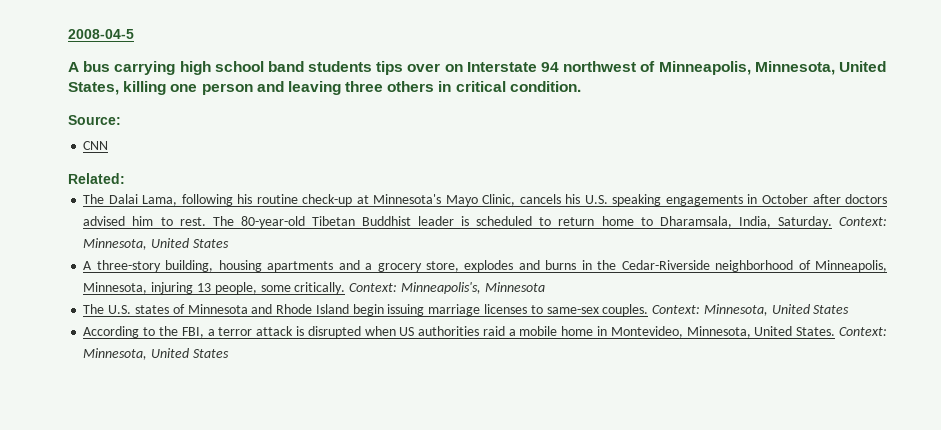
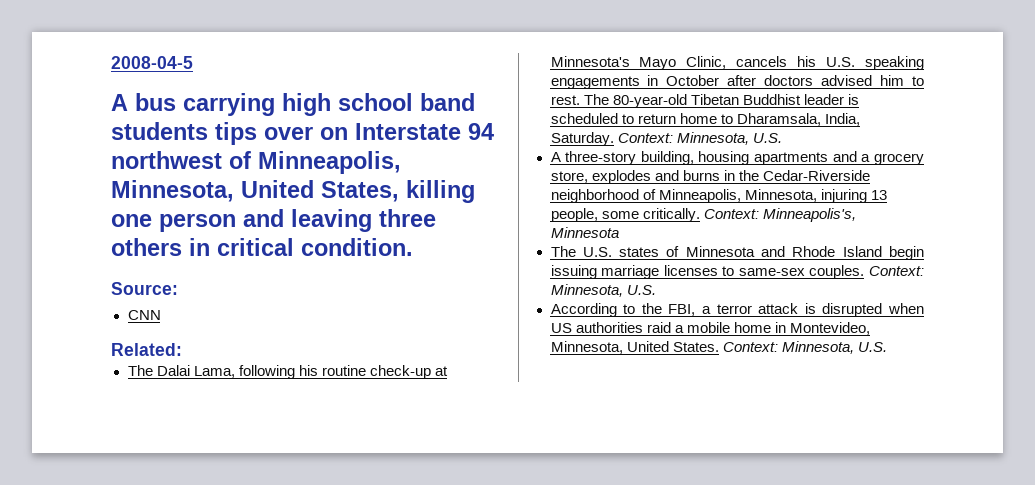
[151,238,229,248] United States -> [752,133,782,143] U.S.
[771,304,850,314] United States -> [626,285,656,295] U.S.
[151,348,229,358] United States -> [857,342,887,352] U.S.

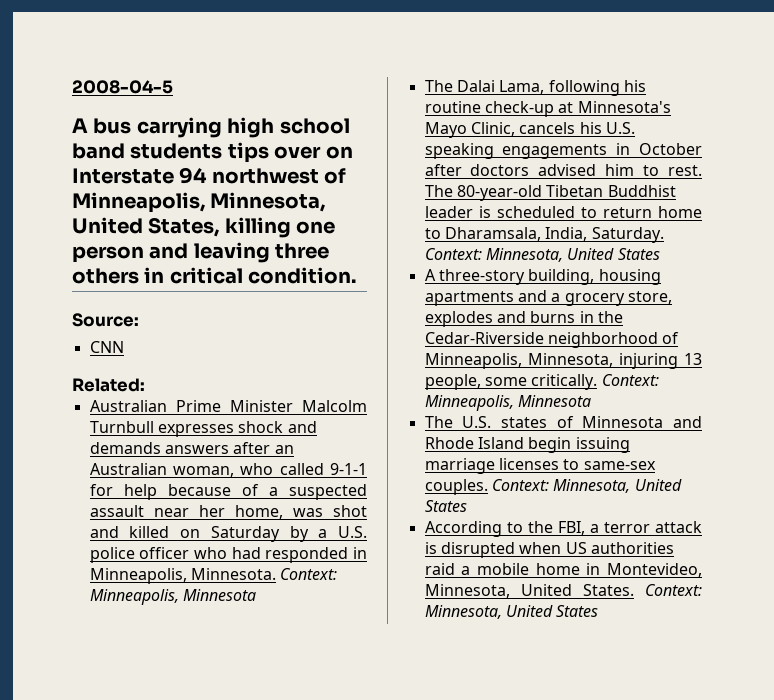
(182, 349) none -> [89,400,367,412] [89,421,317,437] [89,442,294,454] [89,463,367,477] [89,484,367,500] [89,505,367,519] [89,526,367,542] [89,547,367,563] [89,568,338,584] [89,589,256,605] // Australian Prime Minister Malcolm Turnbull expresses shock and demands answers after an Australian woman, who called 9-1-1 for help because of a suspected assault near her home, was shot and killed on Saturday by a U.S. police officer who had responded in Minneapolis, Minnesota. Context: Minneapolis, Minnesota
[752,133,782,143] U.S. -> [567,248,660,260] United States
[762,208,856,222] Minneapolis's, -> [424,395,514,411] Minneapolis,
[626,285,656,295] U.S. -> [634,479,682,491] [424,500,467,512] United States
[857,342,887,352] U.S. -> [505,605,599,617] United States

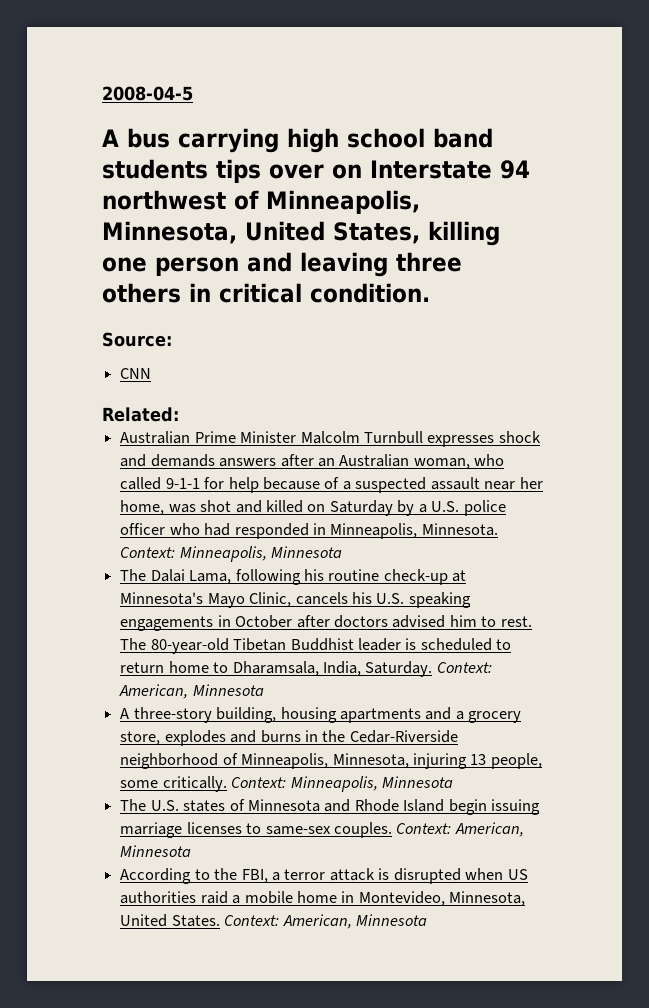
[485,248,660,262] Minnesota, United States -> [119,684,264,699] American, Minnesota
[553,479,682,493] [424,500,467,512] Minnesota, United States -> [454,822,524,837] [120,845,192,857] American, Minnesota
[424,605,599,619] Minnesota, United States -> [282,914,427,929] American, Minnesota

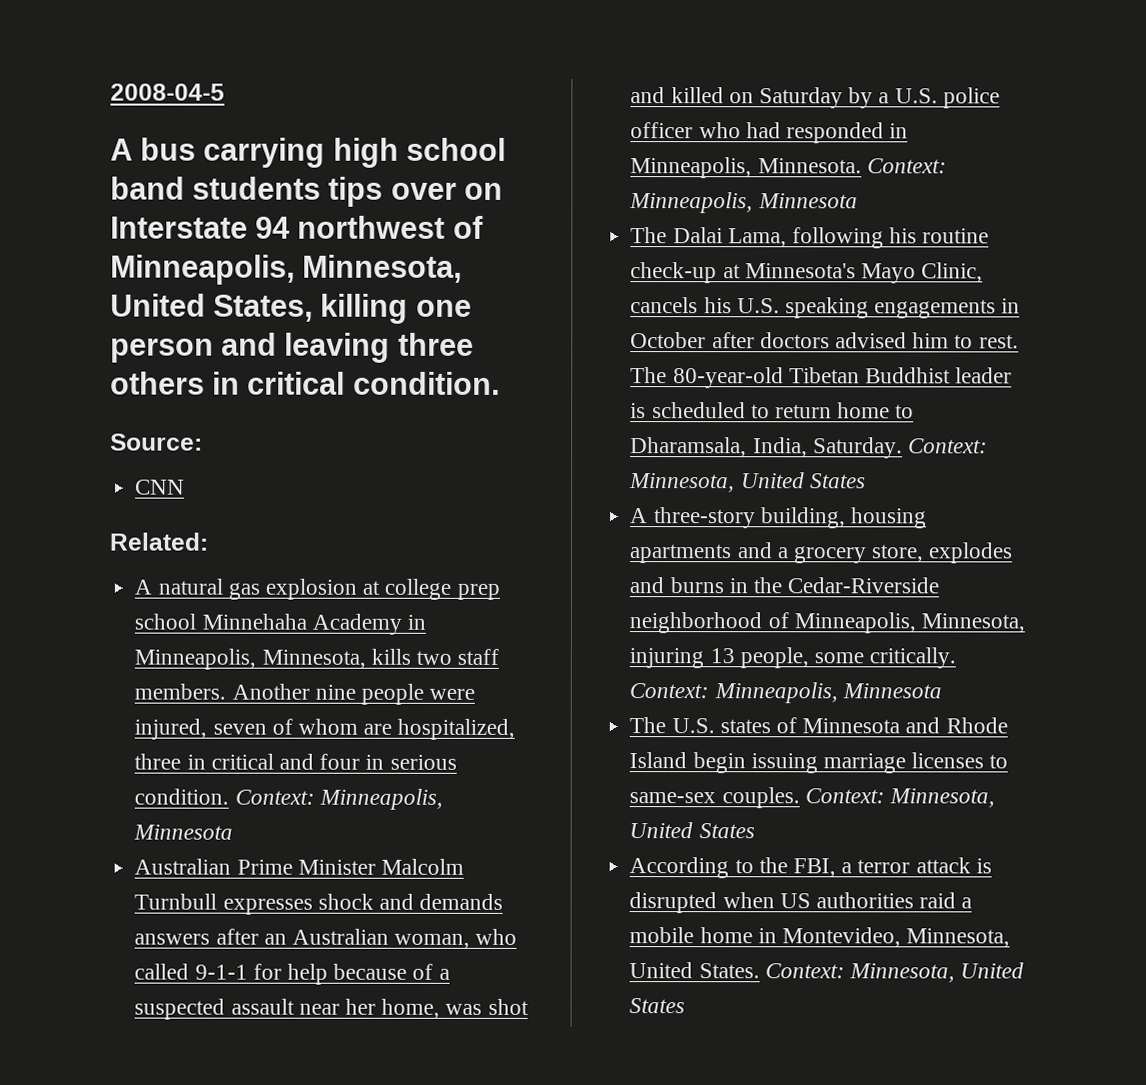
(179, 414) none -> [134,578,500,600] [134,613,426,635] [134,648,500,670] [134,683,476,705] [134,718,516,740] [134,753,457,770] [134,788,443,810] [133,824,234,840] // A natural gas explosion at college prep school Minnehaha Academy in Minneapolis, Minnesota, kills two staff members. Another nine people were injured, seven of whom are hospitalized, three in critical and four in serious condition. Context: Minneapolis, Minnesota
[119,684,264,699] American, Minnesota -> [629,472,866,493] Minnesota, United States
[454,822,524,837] [120,845,192,857] American, Minnesota -> [888,788,995,808] [629,822,755,839] Minnesota, United States
[282,914,427,929] American, Minnesota -> [848,962,1025,983] [629,998,686,1014] Minnesota, United States

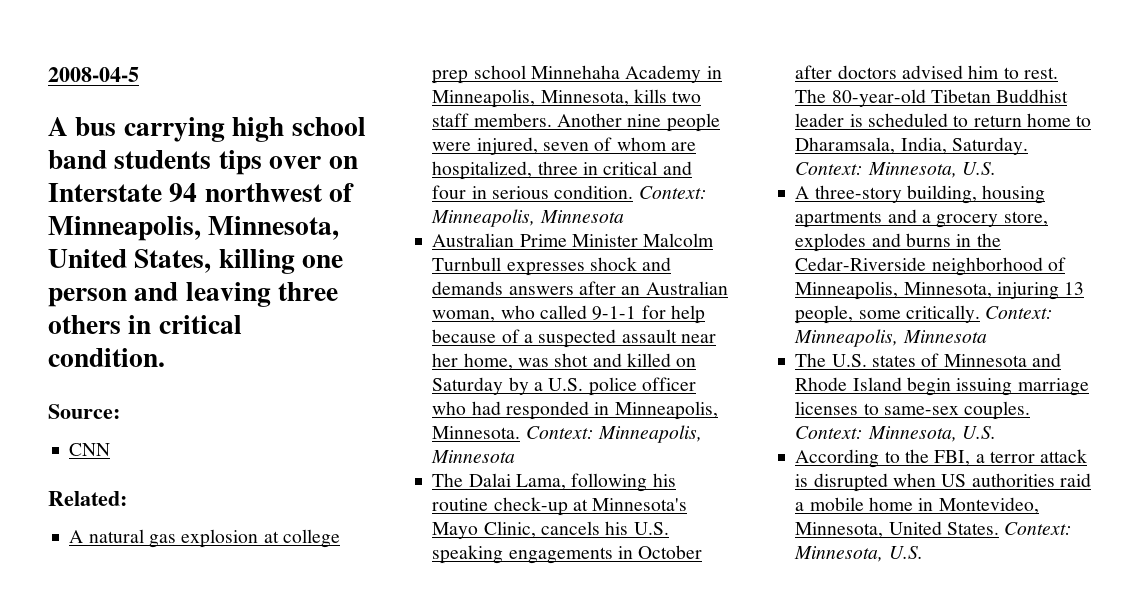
[740,472,866,489] United States -> [961,162,996,175] U.S.
[629,822,755,839] United States -> [961,426,996,439] U.S.
[960,962,1025,979] [629,998,686,1014] United States -> [888,546,923,559] U.S.

